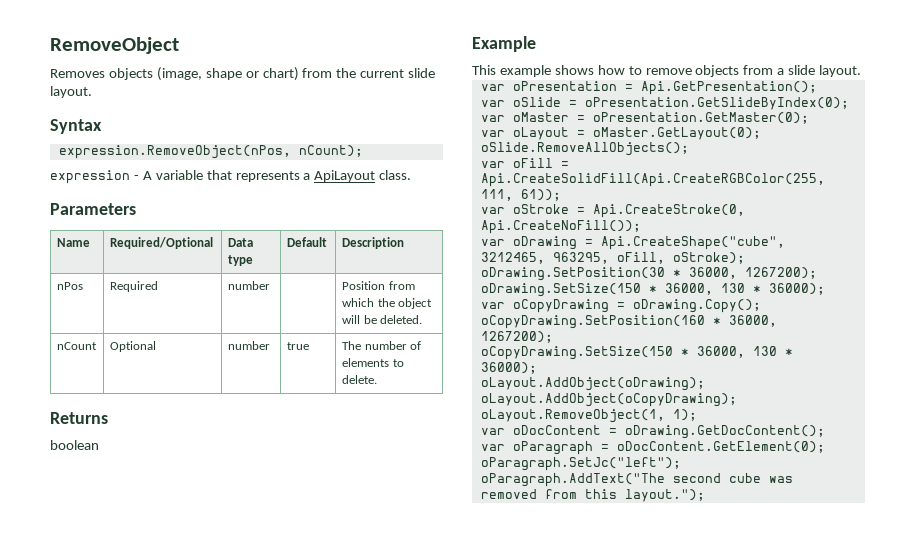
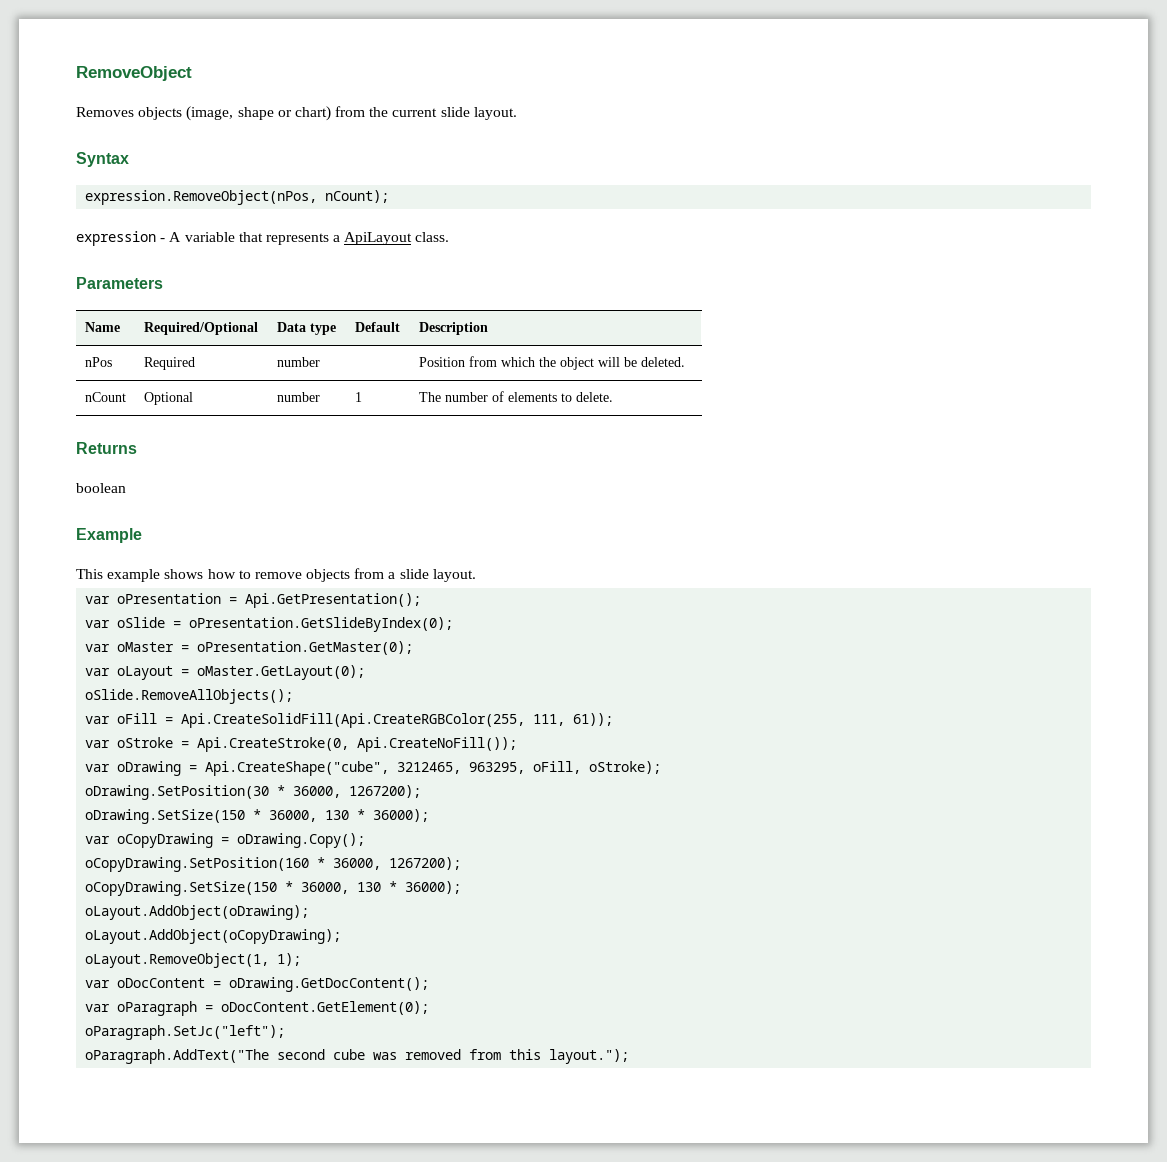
[286,342,309,350] true -> [354,392,362,402] 1

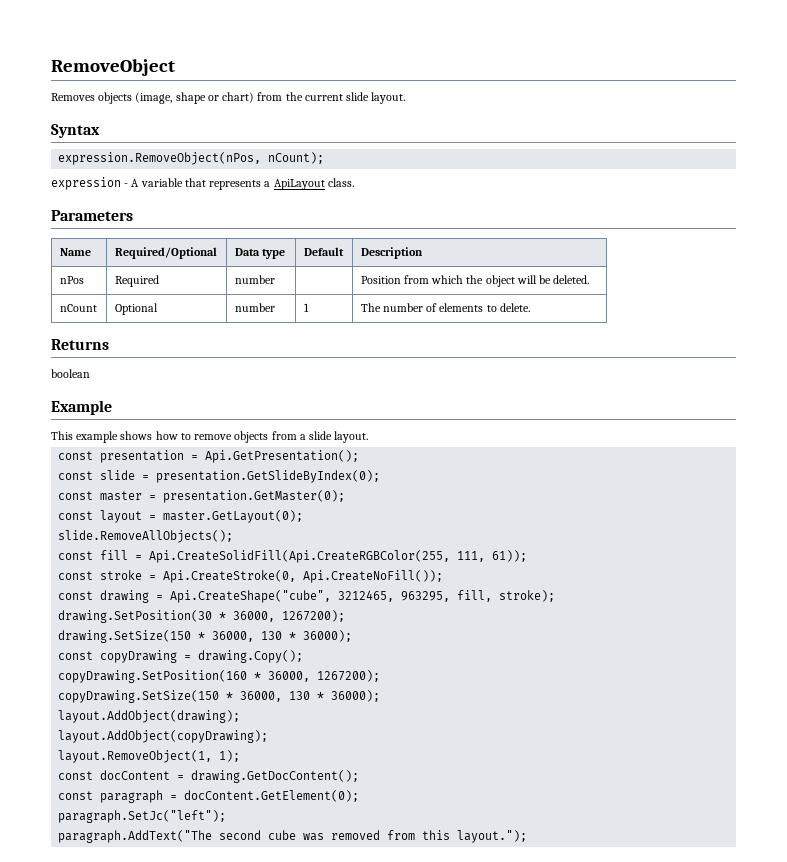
[85,593,222,604] var oPresentation -> [58,450,185,463] const presentation
[85,617,454,632] [85,641,414,655] [85,665,366,680] [85,689,294,704] [85,713,158,724] var oSlide = oPresentation.GetSlideByIndex(0); // var oMaster = oPresentation.GetMaster(0); // var oLayout = oMaster.GetLayout(0); // oSlide.RemoveAllObjects(); // var oFill -> [58,470,381,483] [58,490,346,503] [58,510,304,523] [58,530,234,543] [58,550,129,560] const slide = presentation.GetSlideByIndex(0); // const master = presentation.GetMaster(0); // const layout = master.GetLayout(0); // slide.RemoveAllObjects(); // const fill
[85,737,174,748] var oStroke -> [58,570,143,580] const stroke
[85,761,182,776] var oDrawing -> [58,590,150,603] const drawing
[533,761,662,774] [85,785,422,800] [85,809,430,824] [85,833,366,848] [85,857,462,872] [85,881,462,896] [85,905,310,920] [85,929,342,944] [85,953,302,968] [85,977,430,992] [85,1001,430,1016] [85,1025,286,1040] [85,1049,270,1064] oFill, oStroke); // oDrawing.SetPosition(30 * 36000, 1267200); // oDrawing.SetSize(150 * 36000, 130 * 36000); // var oCopyDrawing = oDrawing.Copy(); // oCopyDrawing.SetPosition(160 * 36000, 1267200); // oCopyDrawing.SetSize(150 * 36000, 130 * 36000); // oLayout.AddObject(oDrawing); // oLayout.AddObject(oCopyDrawing); // oLayout.RemoveObject(1, 1); // var oDocContent = oDrawing.GetDocContent(); // var oParagraph = oDocContent.GetElement(0); // oParagraph.SetJc("left"); // oParagraph.AddText("The -> [457,590,556,602] [58,610,346,623] [58,630,353,643] [58,650,304,663] [58,670,381,683] [58,690,381,703] [58,710,241,723] [58,730,269,743] [58,750,241,763] [58,770,360,783] [58,790,360,803] [58,810,227,823] [58,830,213,843] fill, stroke); // drawing.SetPosition(30 * 36000, 1267200); // drawing.SetSize(150 * 36000, 130 * 36000); // const copyDrawing = drawing.Copy(); // copyDrawing.SetPosition(160 * 36000, 1267200); // copyDrawing.SetSize(150 * 36000, 130 * 36000); // layout.AddObject(drawing); // layout.AddObject(copyDrawing); // layout.RemoveObject(1, 1); // const docContent = drawing.GetDocContent(); // const paragraph = docContent.GetElement(0); // paragraph.SetJc("left"); // paragraph.AddText("The

